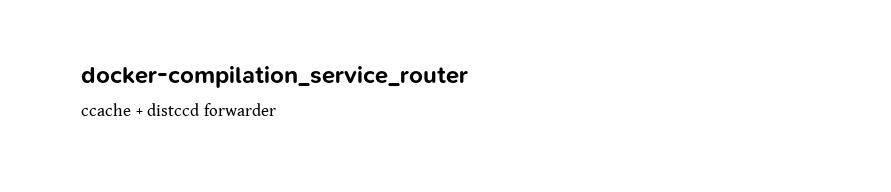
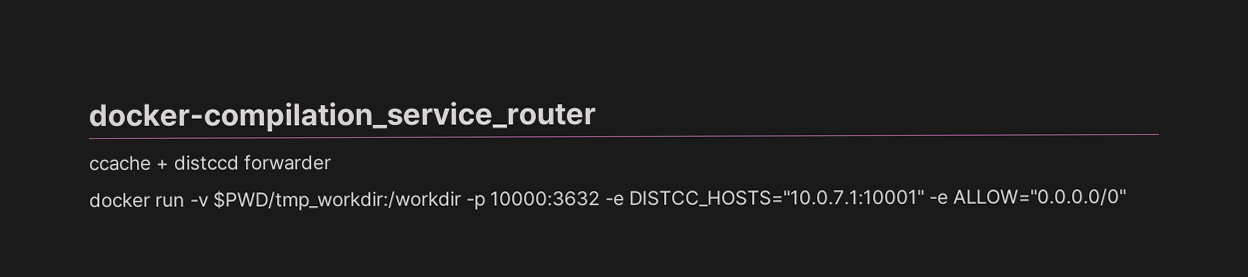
(276, 109) none -> [89,188,1128,211] // docker run -v $PWD/tmp_workdir:/workdir -p 10000:3632 -e DISTCC_HOSTS="10.0.7.1:10001" -e ALLOW="0.0.0.0/0"

